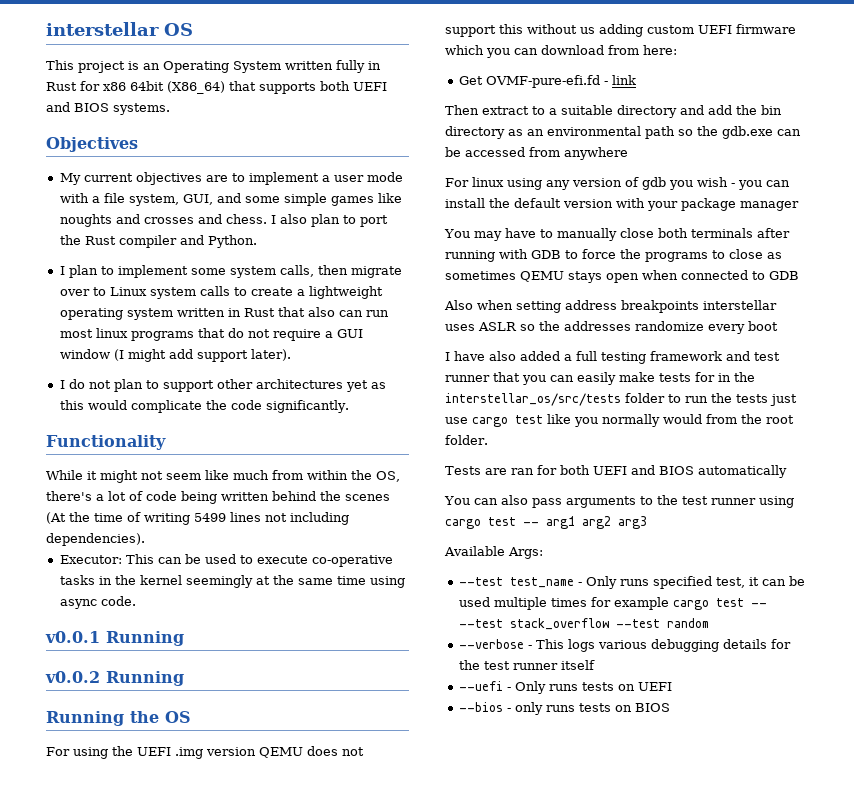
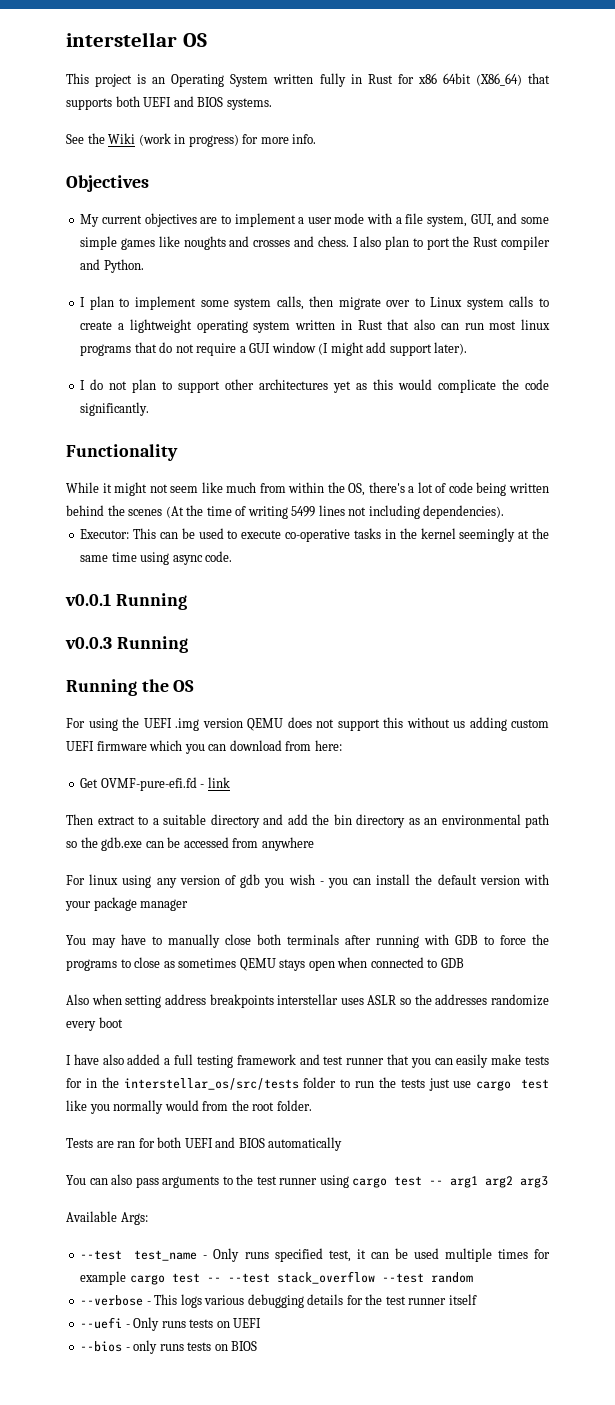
(170, 109) none -> [66,133,317,147] // See the Wiki (work in progress) for more info.
[45,671,100,683] v0.0.2 -> [65,637,112,649] v0.0.3

